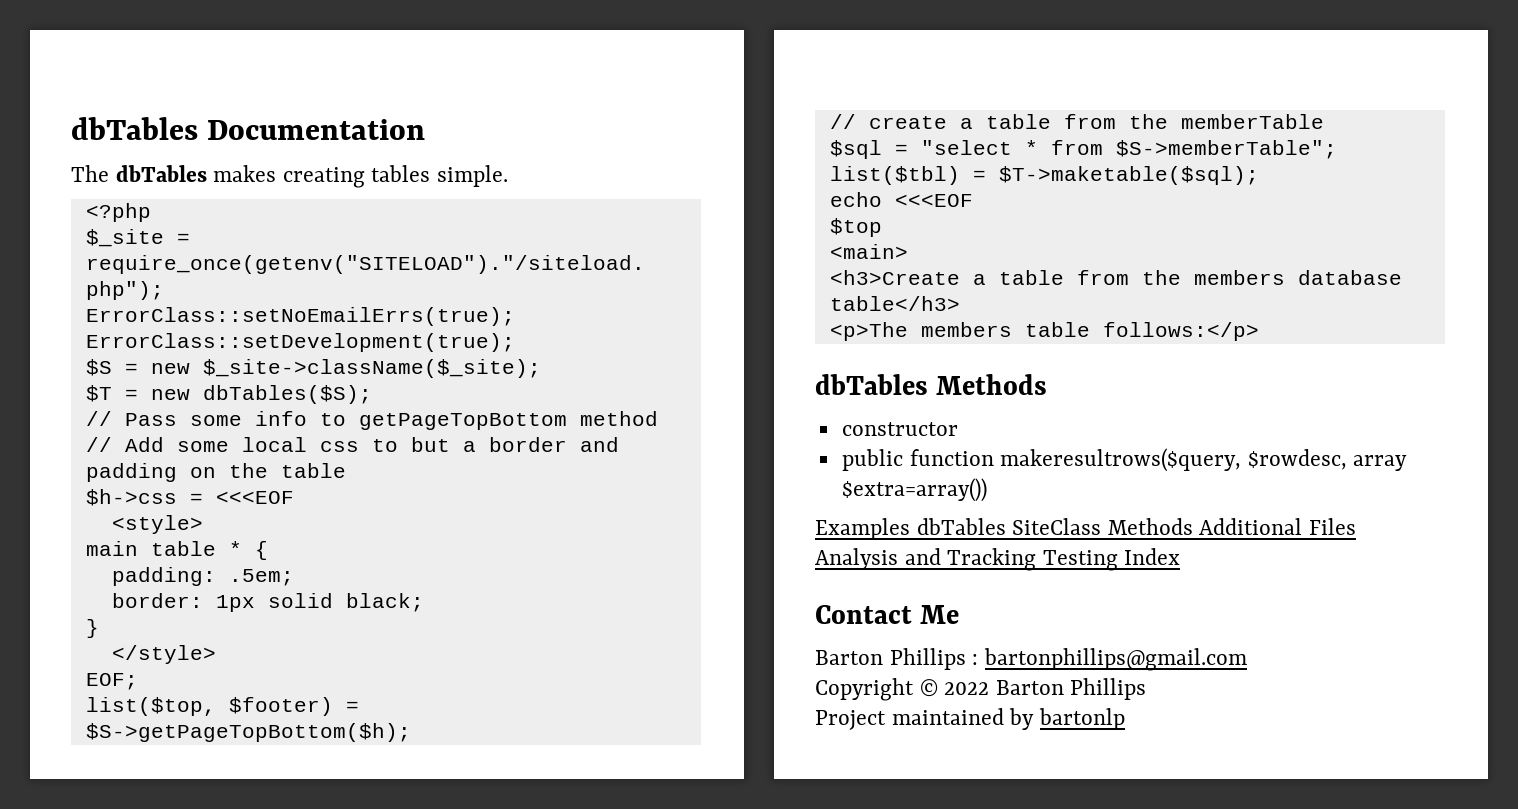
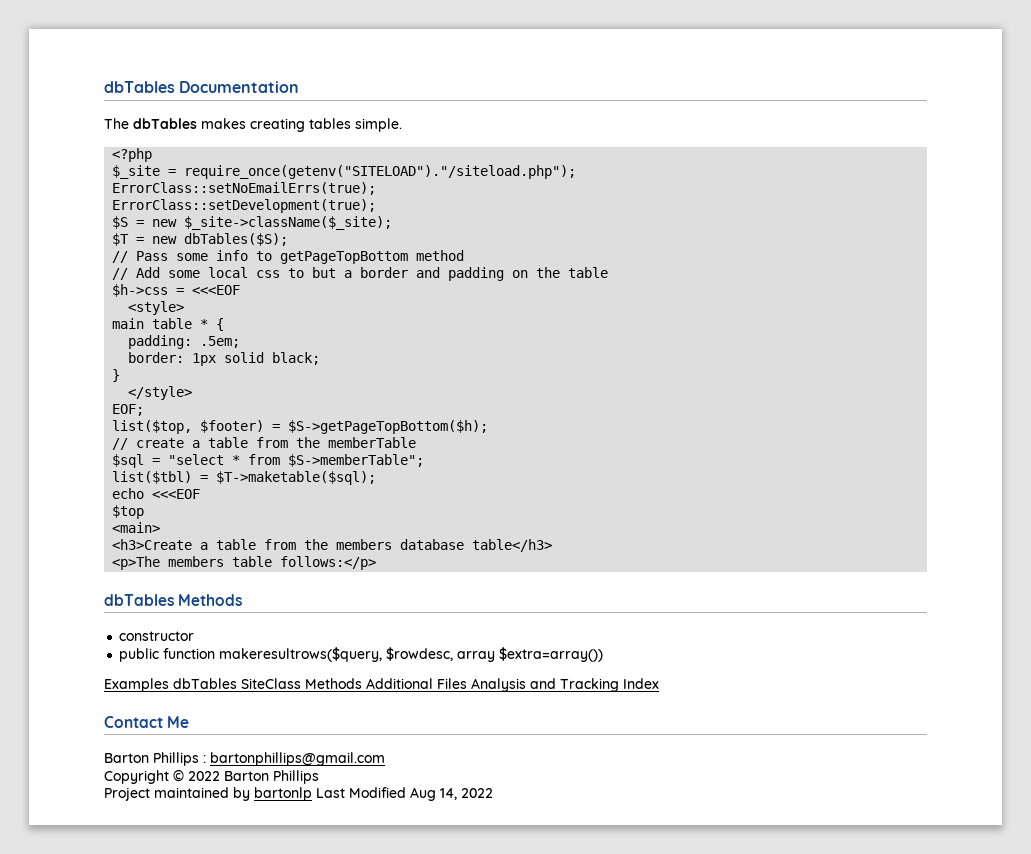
[1042,550,1118,571] Testing -> (619, 685) none
(1125, 719) none -> [316,787,493,801] Last Modified Aug 14, 2022

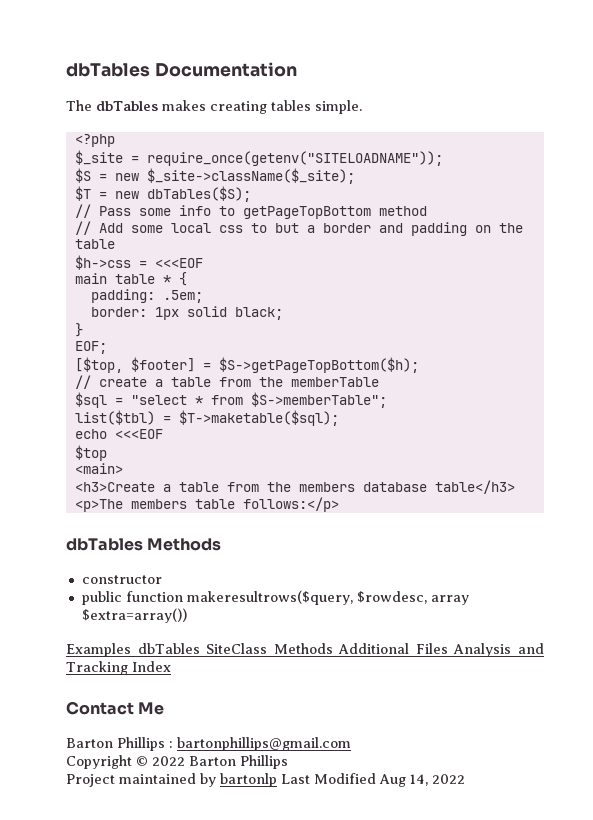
[184,165,577,179] [112,182,377,195] [112,199,377,213] require_once(getenv("SITELOAD")."/siteload.php"); // ErrorClass::setNoEmailErrs(true); // ErrorClass::setDevelopment(true); -> [146,151,443,166] require_once(getenv("SITELOADNAME"));
[128,301,185,315] // <style> -> (203, 263) none
[128,386,193,400] // </style> -> (83, 330) none
[112,420,265,434] list($top, $footer) -> [74,357,195,373] [$top, $footer]

